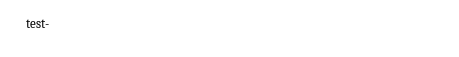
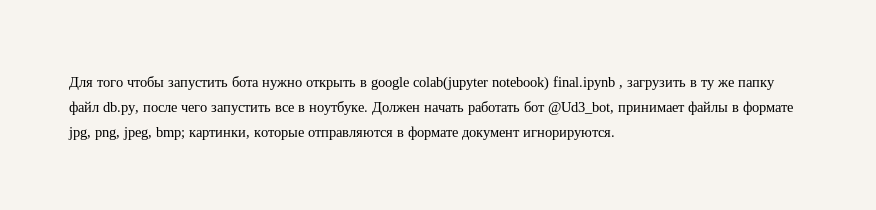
[26,19,49,28] test- -> [69,76,775,91] [69,101,793,115] [68,126,615,140] Для того чтобы запустить бота нужно открыть в google colab(jupyter notebook) final.ipynb , загрузить в ту же папку файл db.py, после чего запустить все в ноутбуке. Должен начать работать бот @Ud3_bot, принимает файлы в формате jpg, png, jpeg, bmp; картинки, которые отправляются в формате документ игнорируются.

